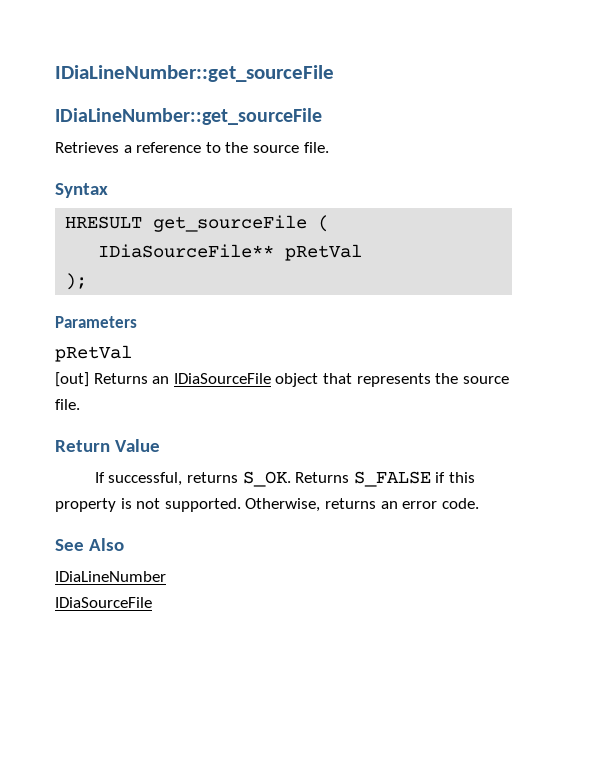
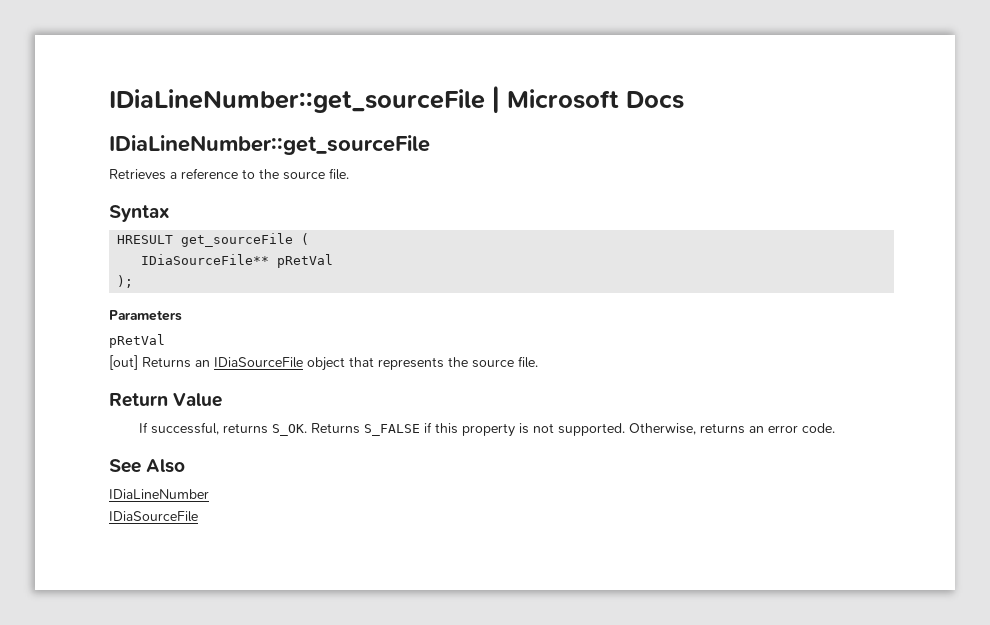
[55,65,334,82] IDiaLineNumber::get_sourceFile -> [109,86,684,113] IDiaLineNumber::get_sourceFile | Microsoft Docs

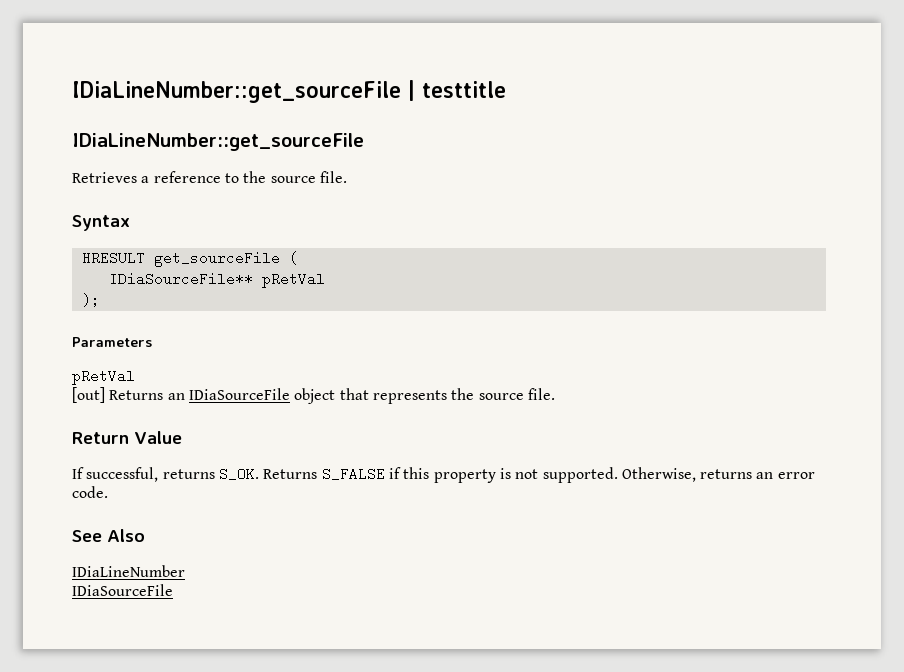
[507,89,684,109] Microsoft Docs -> [422,81,506,98] testtitle

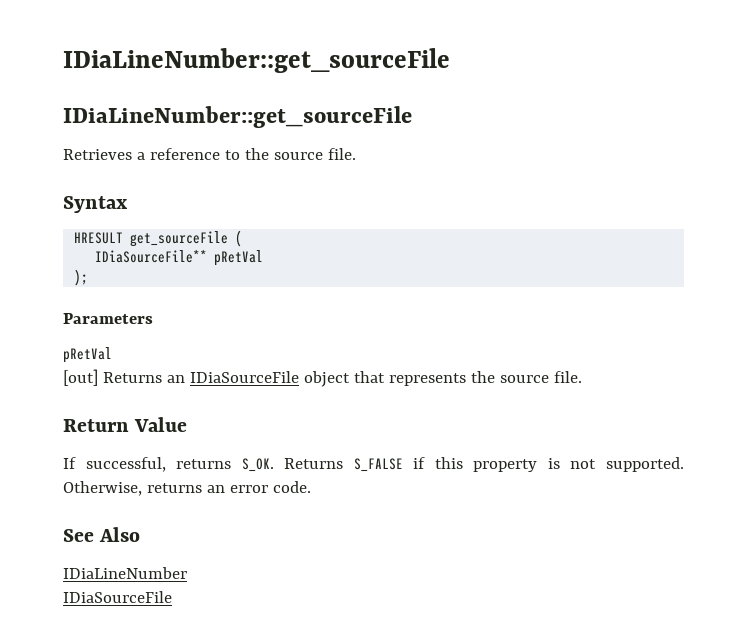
[72,80,506,103] IDiaLineNumber::get_sourceFile | testtitle -> [63,48,450,73] IDiaLineNumber::get_sourceFile

